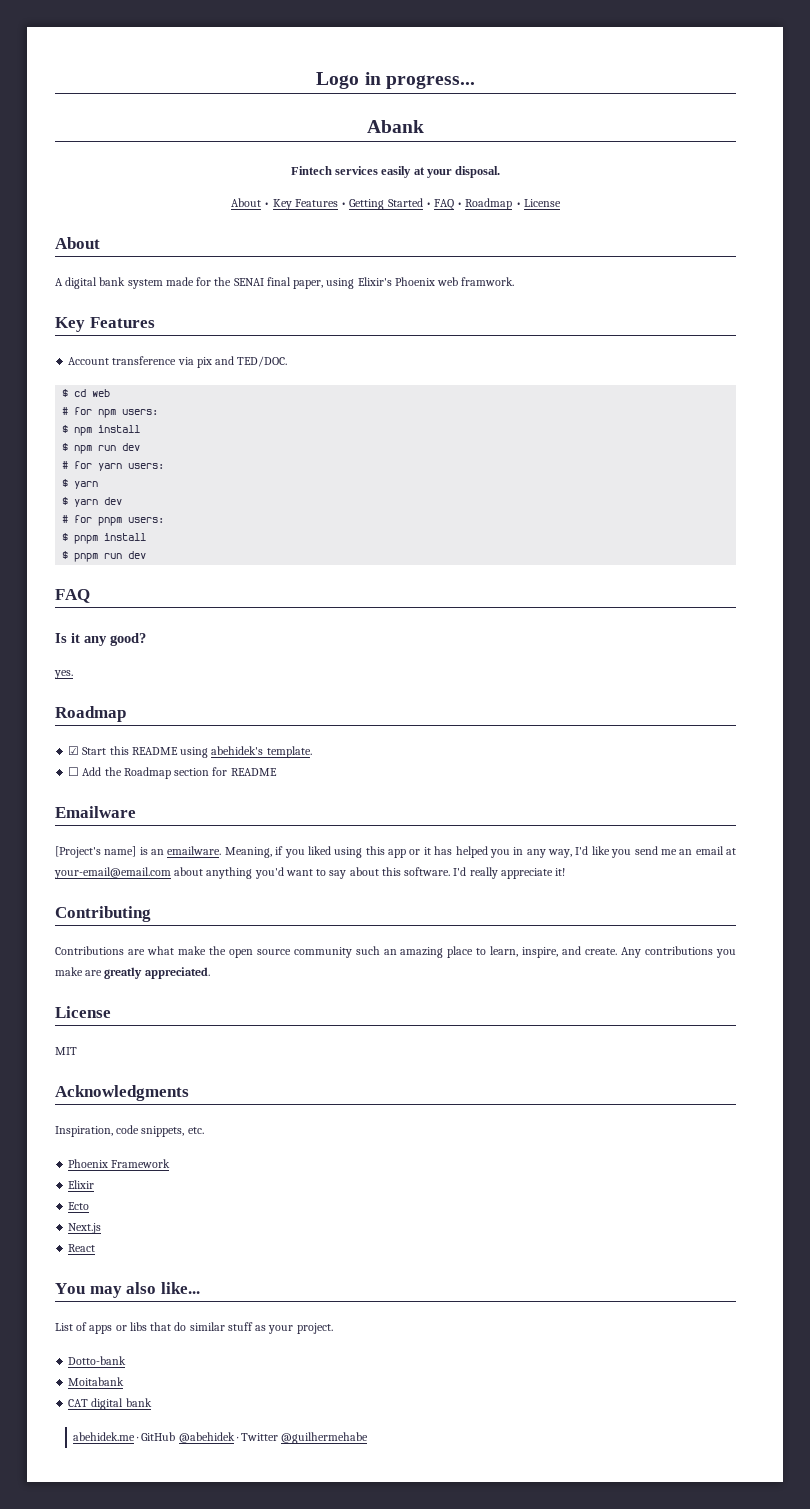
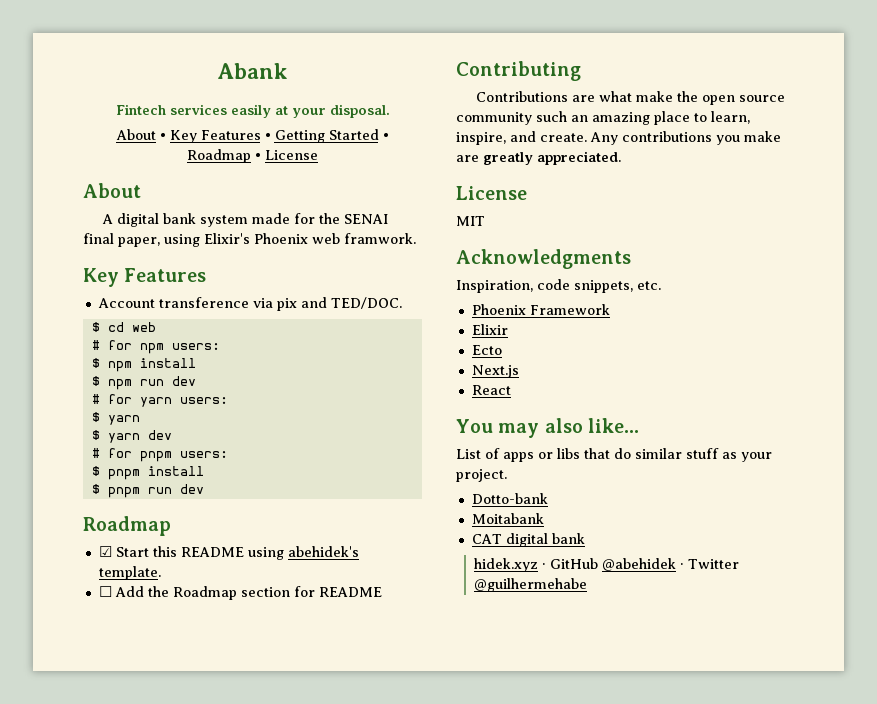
[316,72,475,89] Logo in progress... // -> (216, 71) none
[433,199,463,210] FAQ • -> (389, 136) none
[55,589,90,603] [55,633,146,646] [54,670,73,679] // FAQ // Is it any good? // yes. -> (204, 489) none
[55,806,136,818] [55,846,736,858] [54,867,566,879] // Emailware // [Project's name] is an emailware. Meaning, if you liked using this app or it has helped you in any way, I'd like you send me an email at your-email@email.com about anything you'd want to say about this software. I'd really appreciate it! -> (382, 592) none
[72,1432,135,1441] abehidek.me -> [474,558,539,572] hidek.xyz

